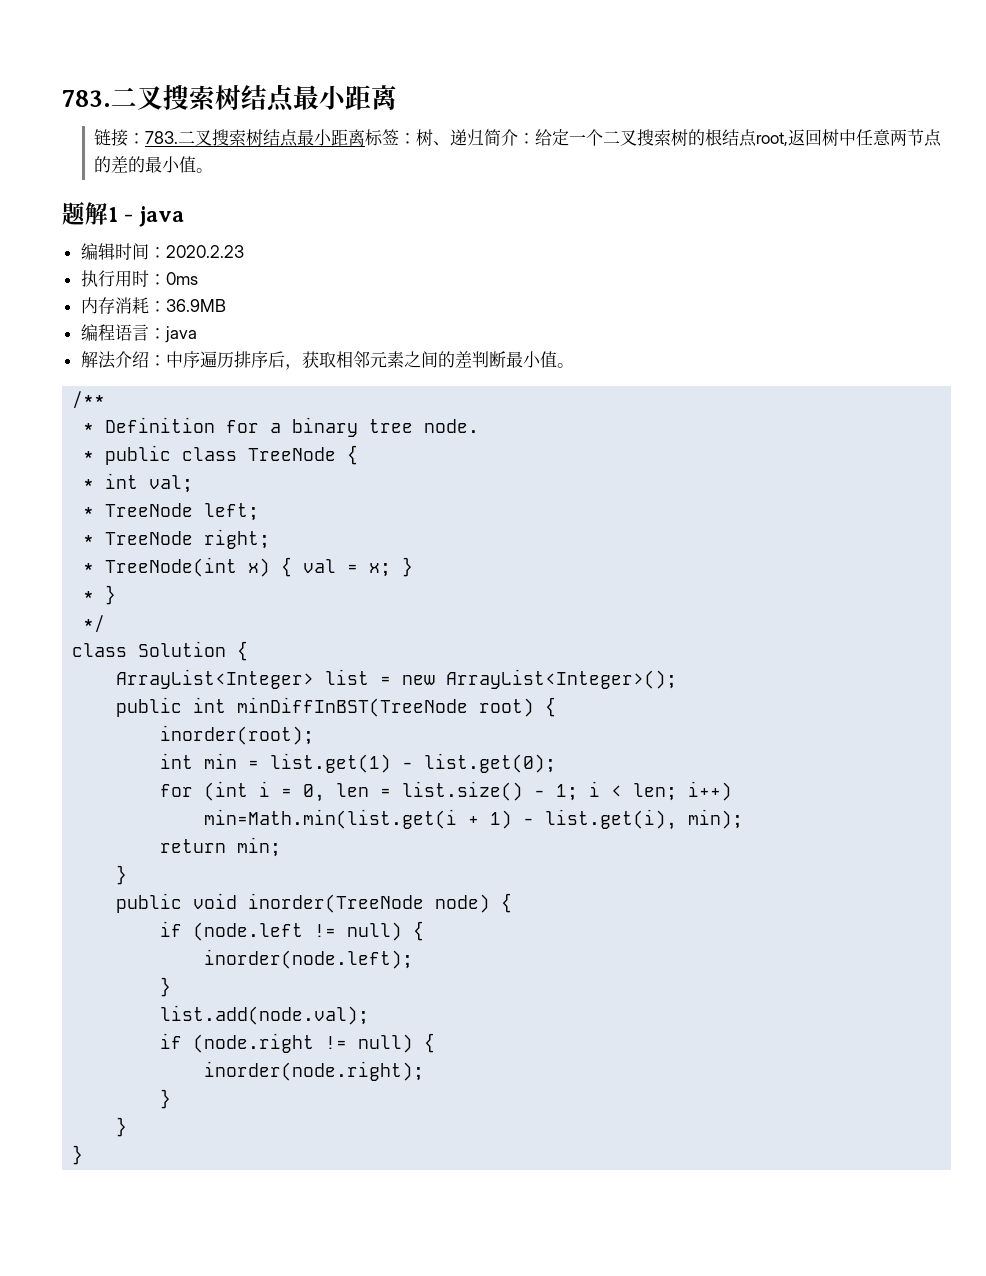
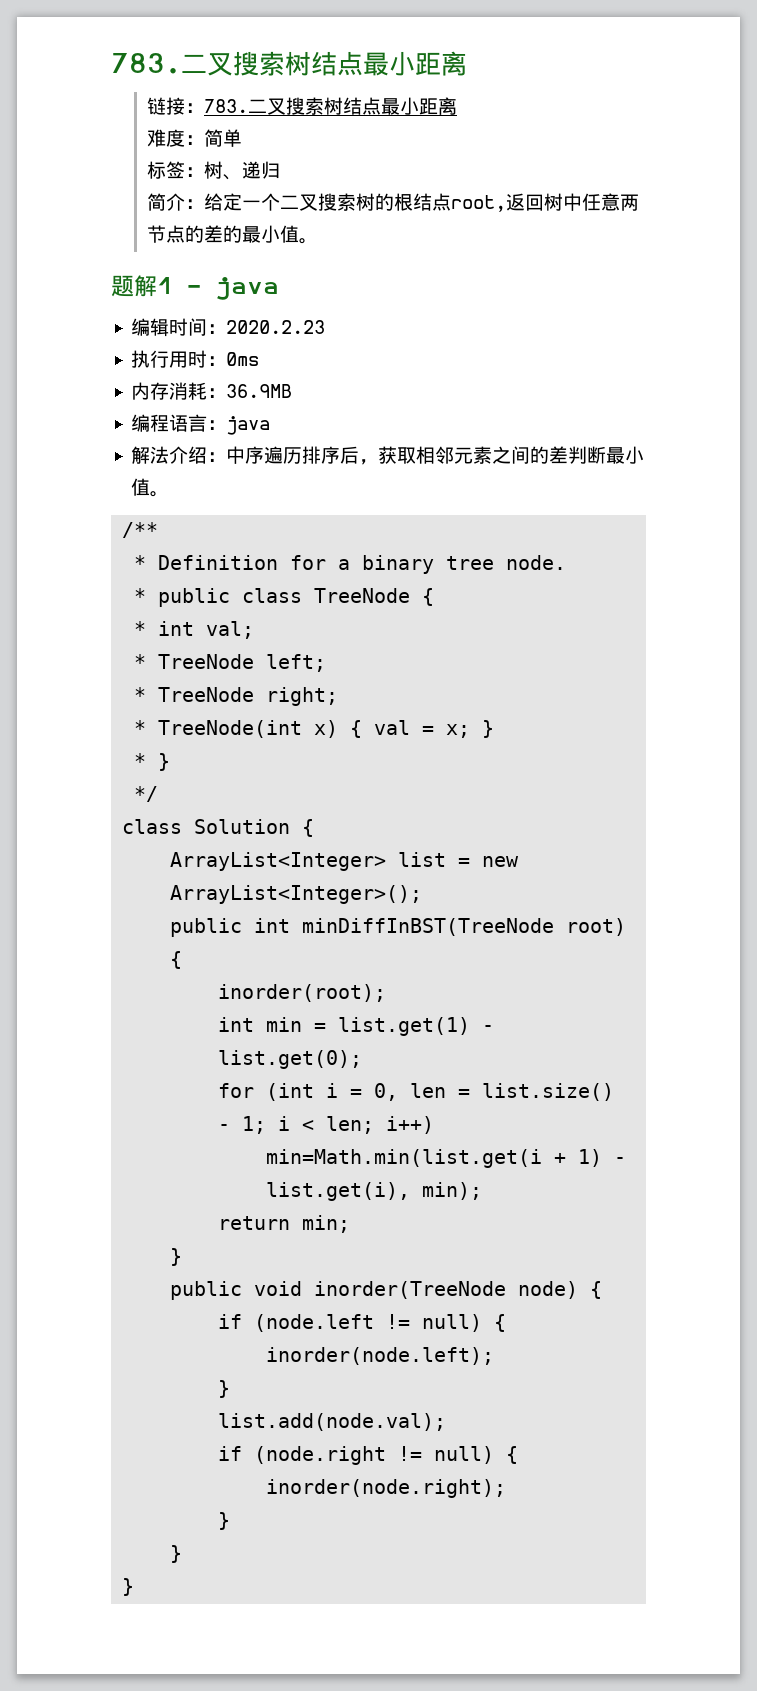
(366, 137) none -> [146,129,242,147] // 难度：简单 //
(485, 137) none -> (280, 170) //

